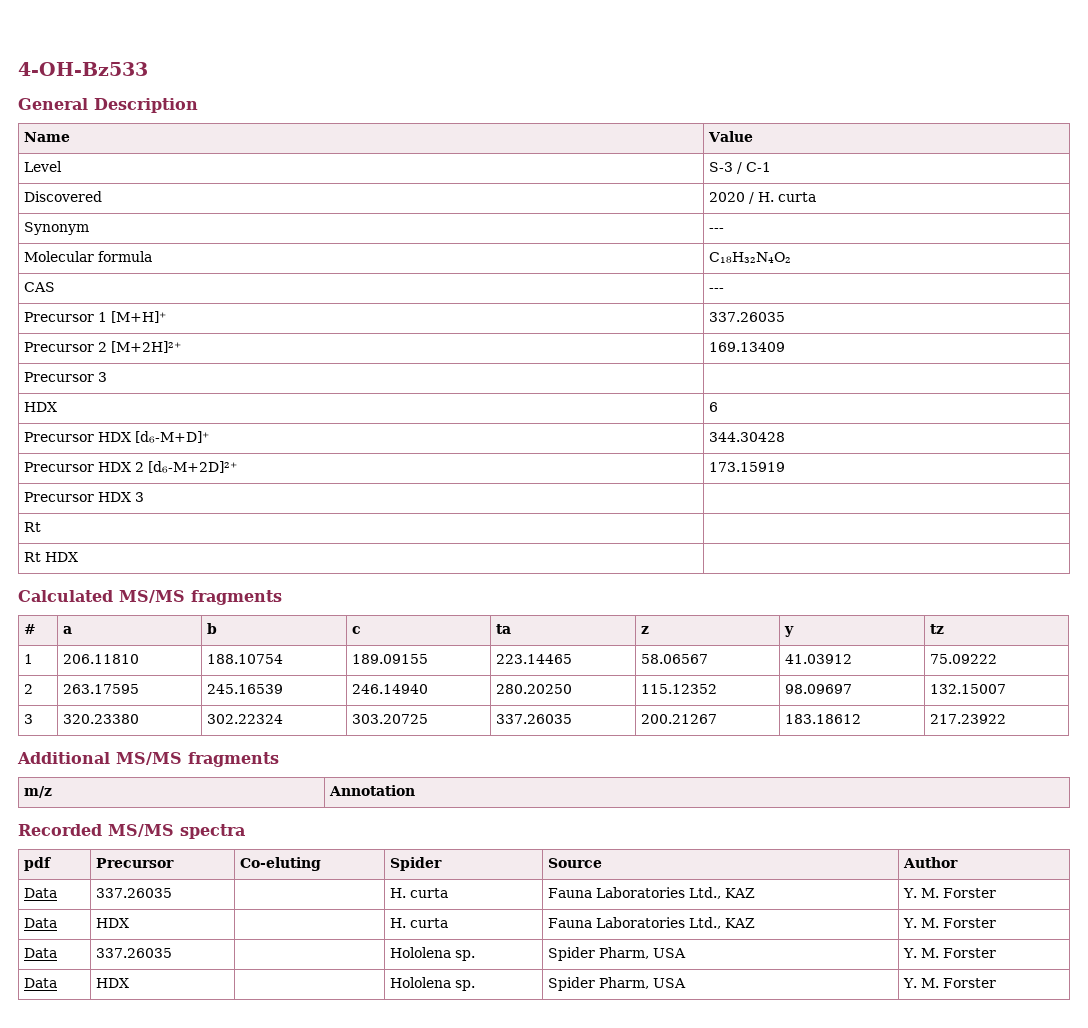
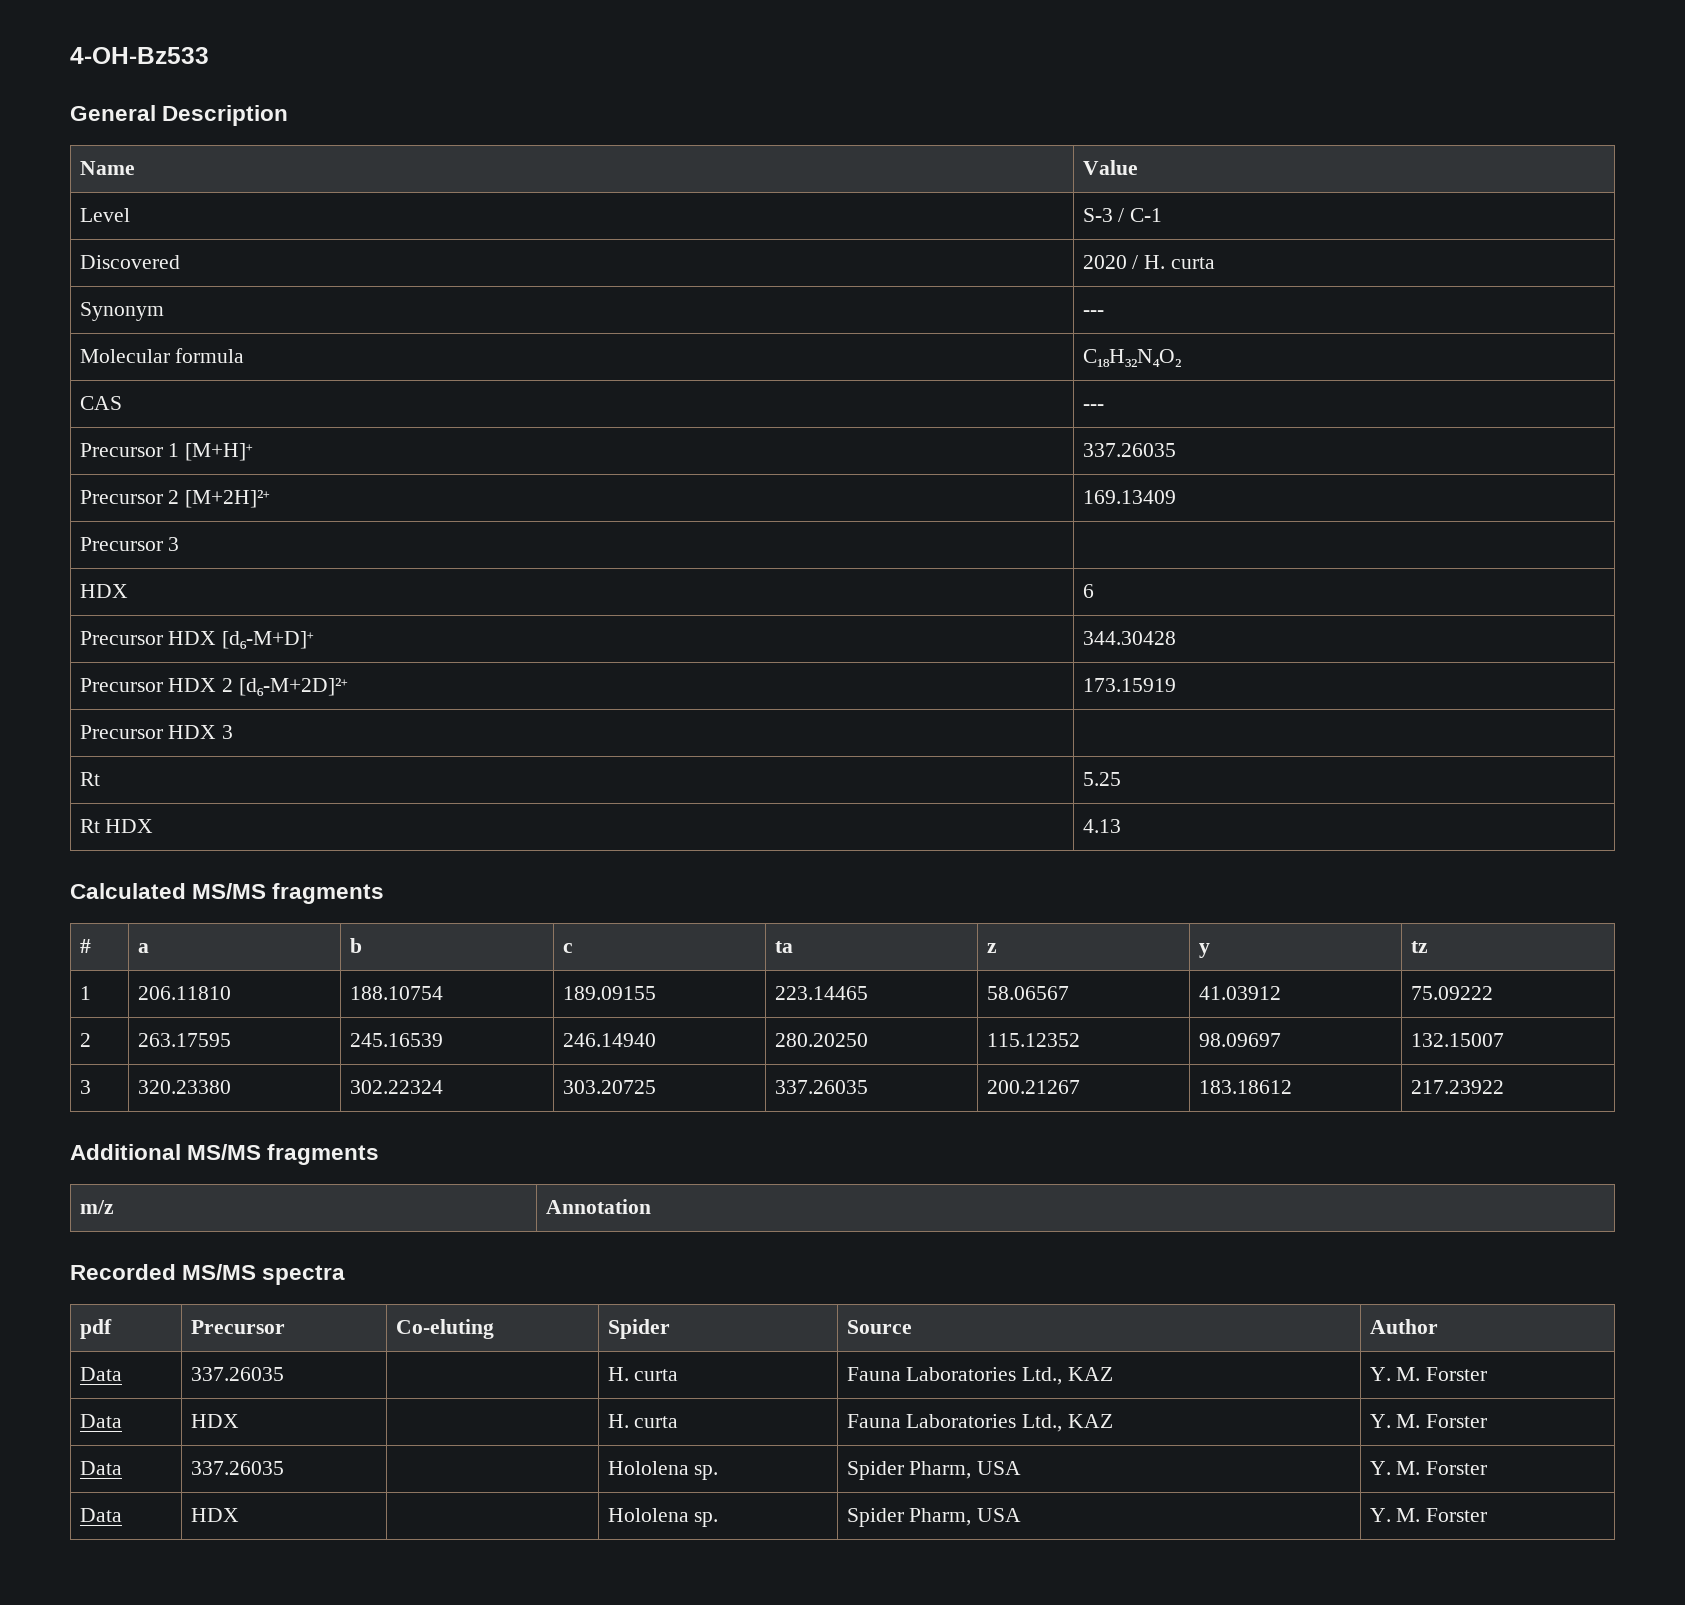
(41, 527) none -> [1082,772,1121,786] 5.25
(78, 557) none -> [1082,819,1121,833] 4.13

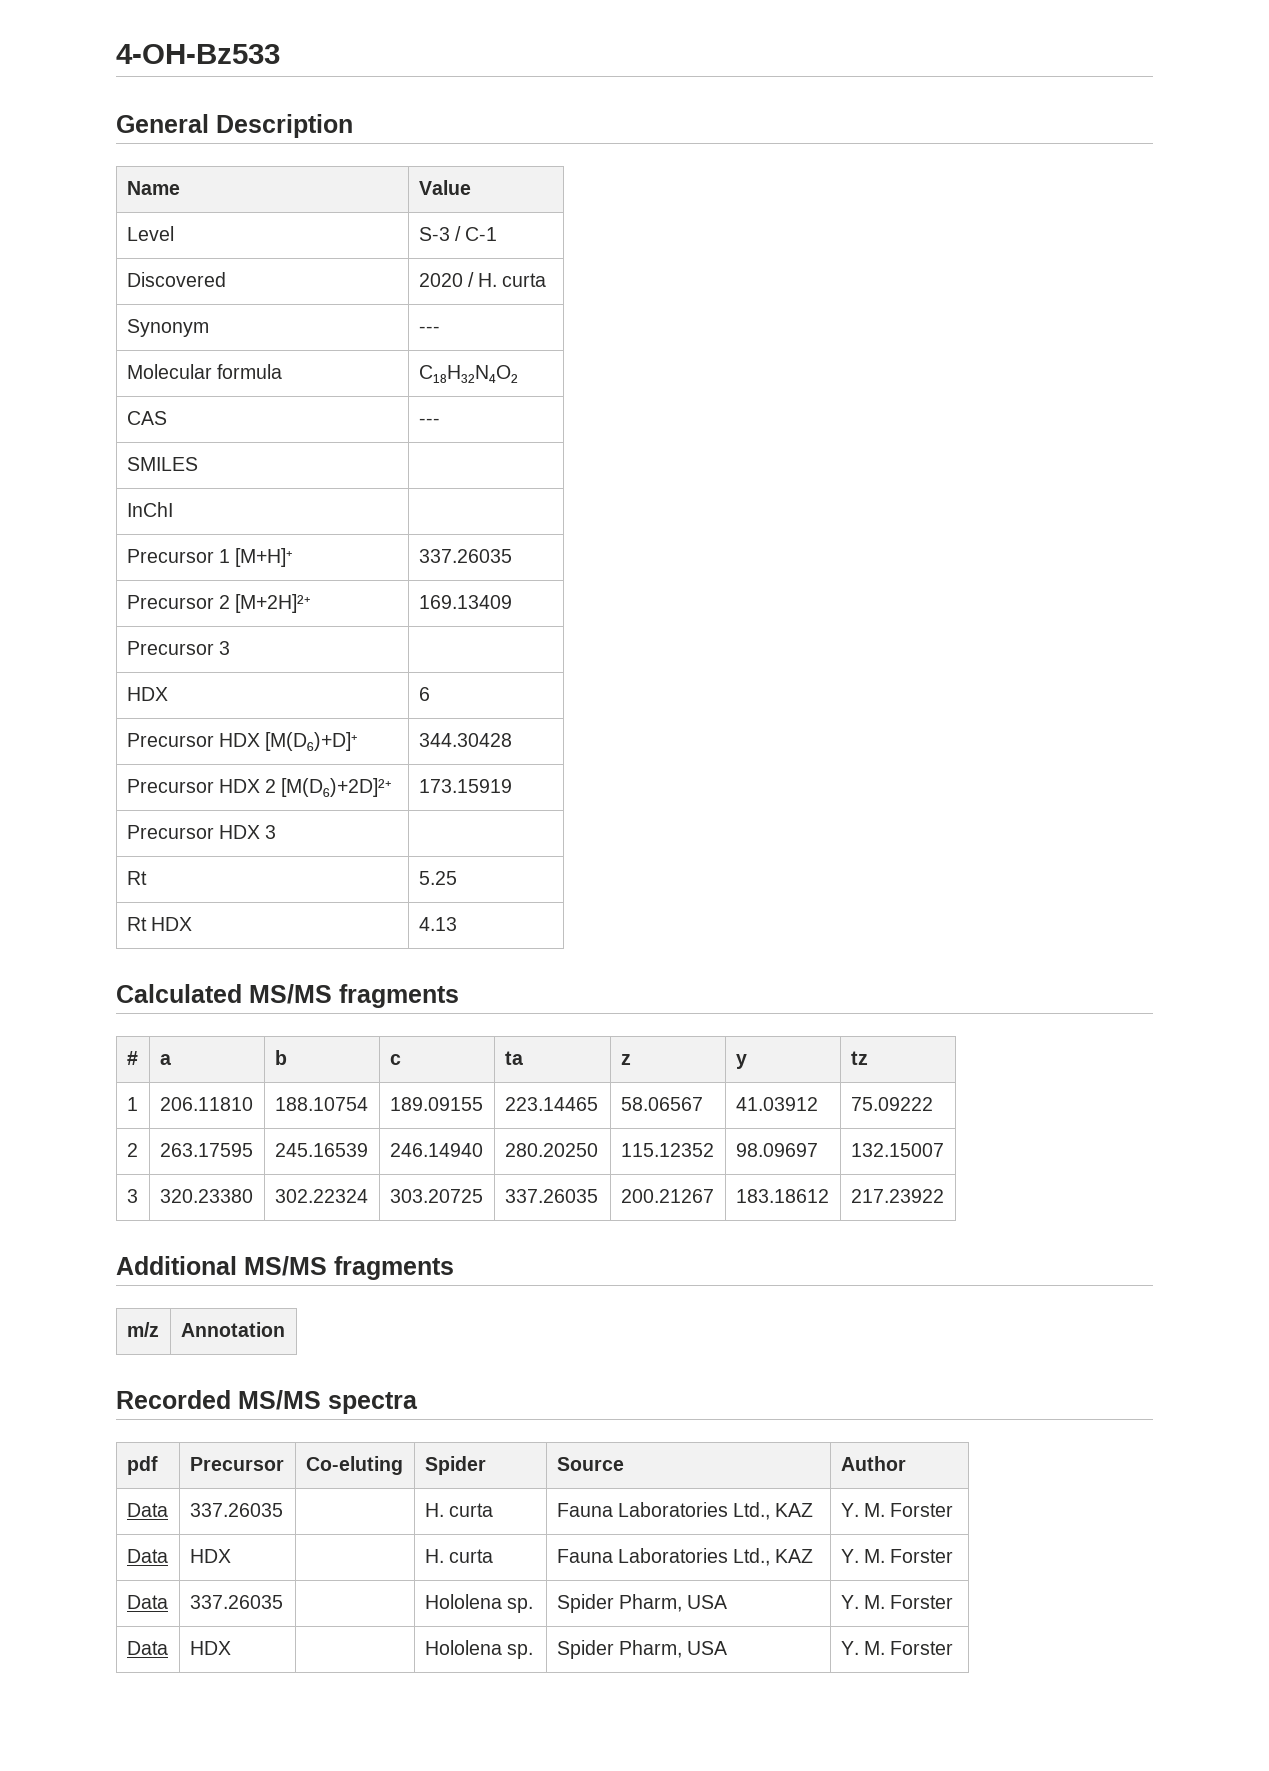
(1104, 407) none -> [126,457,198,471] [126,502,173,517] // SMILES | // InChI |
[222,631,315,649] [d₆-M+D]⁺ -> [265,732,359,751] [M(D₆)+D]⁺
[239,678,349,696] [d₆-M+2D]²⁺ -> [281,778,393,797] [M(D₆)+2D]²⁺

